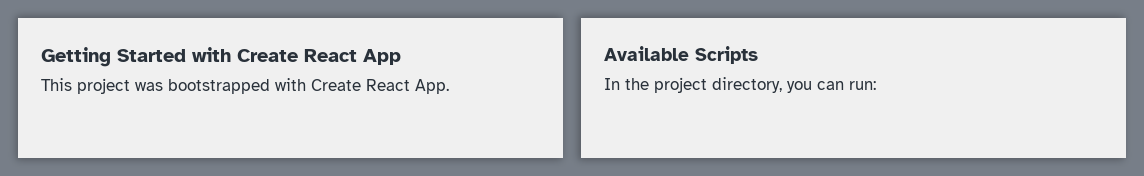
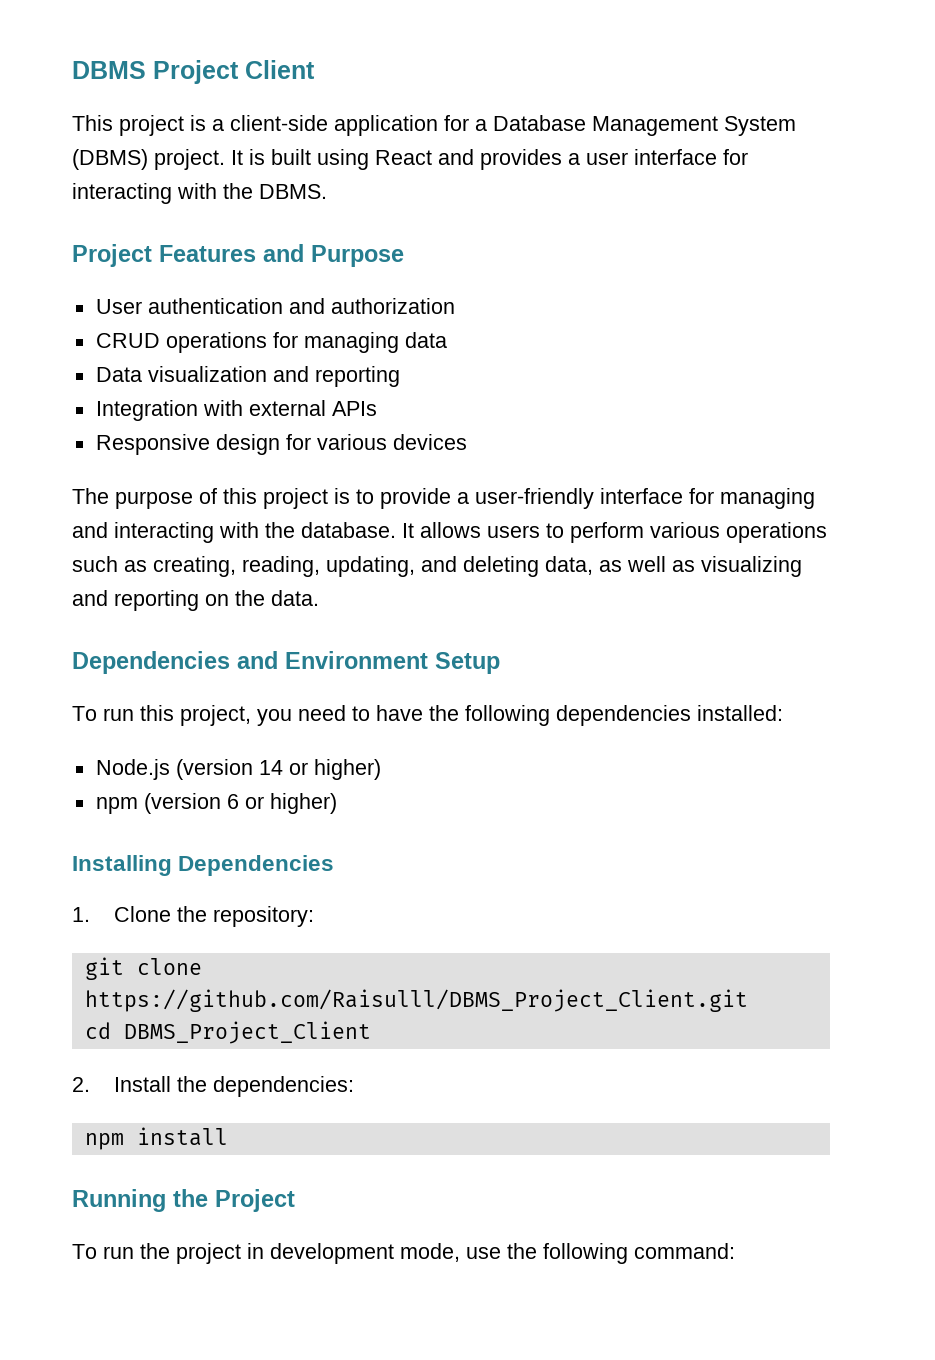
[41,47,401,67] [41,78,449,94] [604,46,758,64] [604,77,876,93] Getting Started with Create React App // This project was bootstrapped with Create React App. // Available Scripts // In the project directory, you can run: -> [72,60,315,84] [72,115,796,136] [72,149,748,170] [72,183,327,204] [72,244,404,267] [95,298,455,314] [95,332,447,353] [95,366,400,387] [95,400,377,421] [95,434,467,455] [72,488,815,509] [72,522,827,543] [72,556,802,577] [72,590,319,611] [72,651,500,674] [72,705,783,726] [95,759,381,780] [95,793,337,814] [72,855,335,876] [72,906,314,927] [84,957,202,980] [84,989,748,1012] [84,1021,371,1044] [72,1076,354,1097] [84,1127,228,1150] [72,1189,295,1212] [72,1243,735,1264] DBMS Project Client // This project is a client-side application for a Database Management System (DBMS) project. It is built using React and provides a user interface for interacting with the DBMS. // Project Features and Purpose // User authentication and authorization // CRUD operations for managing data // Data visualization and reporting // Integration with external APIs // Responsive design for various devices // The purpose of this project is to provide a user-friendly interface for managing and interacting with the database. It allows users to perform various operations such as creating, reading, updating, and deleting data, as well as visualizing and reporting on the data. // Dependencies and Environment Setup // To run this project, you need to have the following dependencies installed: // Node.js (version 14 or higher) // npm (version 6 or higher) // Installing Dependencies // 1. Clone the repository: // git clone https://github.com/Raisulll/DBMS_Project_Client.git // cd DBMS_Project_Client // 2. Install the dependencies: // npm install // Running the Project // To run the project in development mode, use the following command:

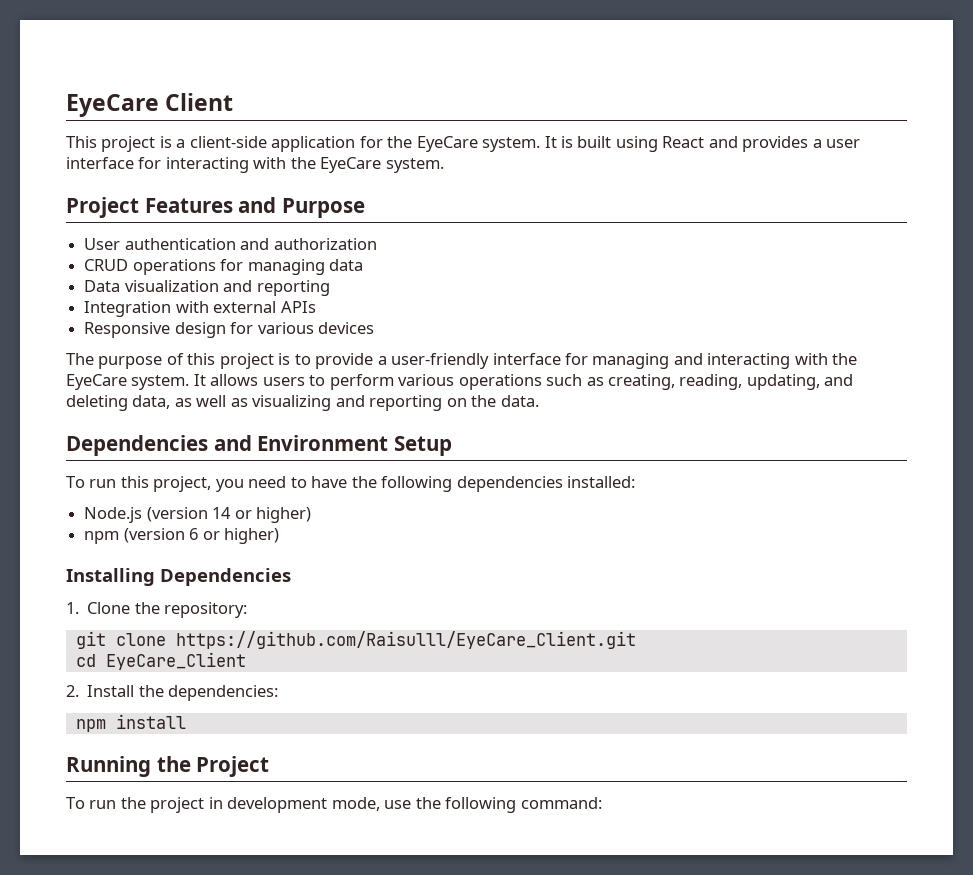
[72,60,239,84] DBMS Project -> [66,94,159,117] EyeCare
[475,115,796,136] [72,149,225,170] a Database Management System (DBMS) project. -> [387,136,541,152] the EyeCare system.
[259,184,327,199] DBMS. -> [320,157,444,173] EyeCare system.
[301,522,396,538] database. -> [66,374,190,390] EyeCare system.
[84,989,748,1012] https://github.com/Raisulll/DBMS_Project_Client.git -> [175,631,636,649] https://github.com/Raisulll/EyeCare_Client.git
[123,1021,371,1044] DBMS_Project_Client -> [105,652,246,670] EyeCare_Client

